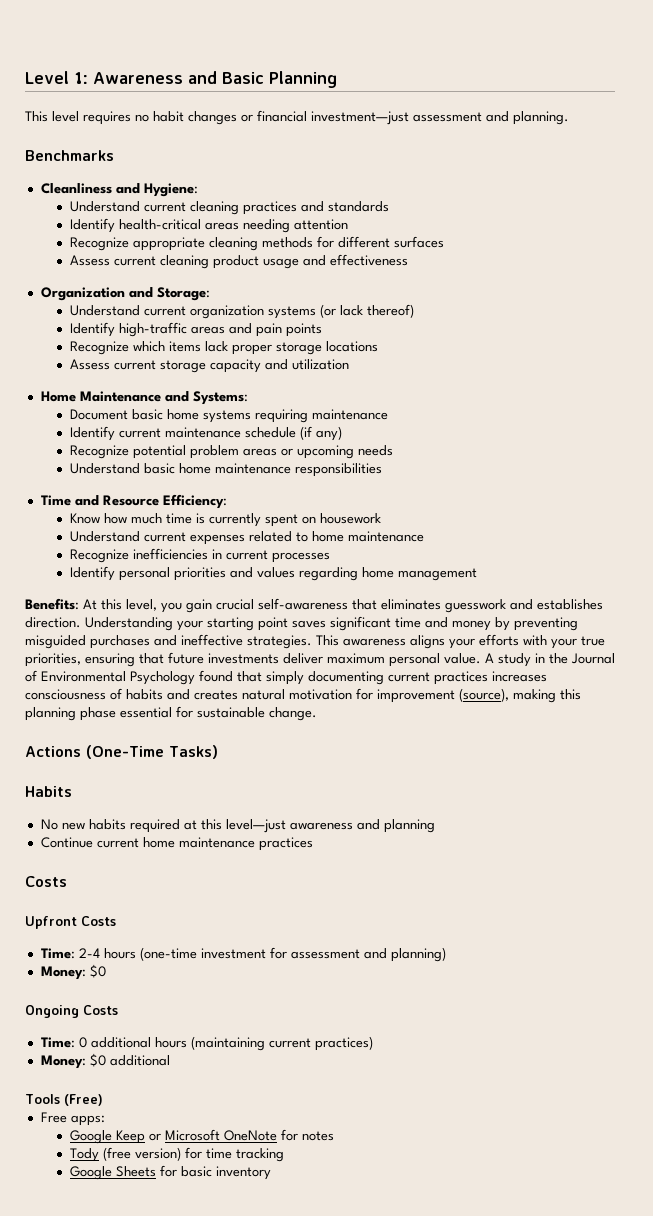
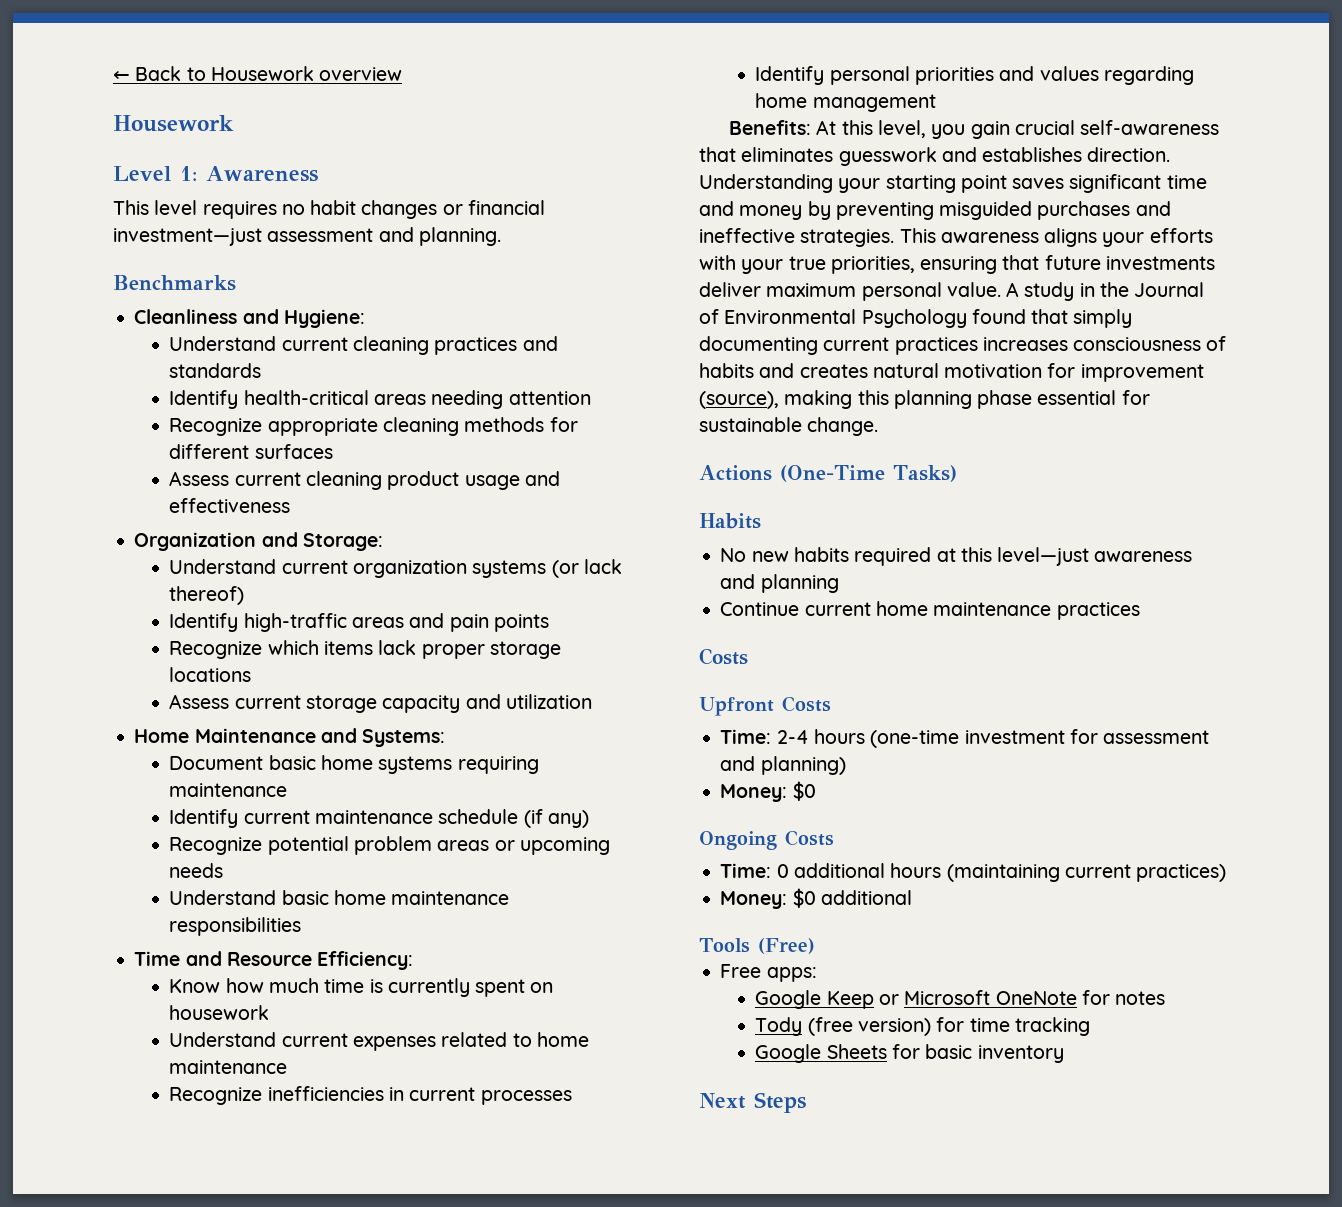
(25, 77) none -> [113,66,403,81] [113,115,234,132] ← Back to Housework overview // Housework //
[188,71,337,88] and Basic Planning -> (318, 174) none
(271, 1173) none -> [699,1092,806,1113] // Next Steps

